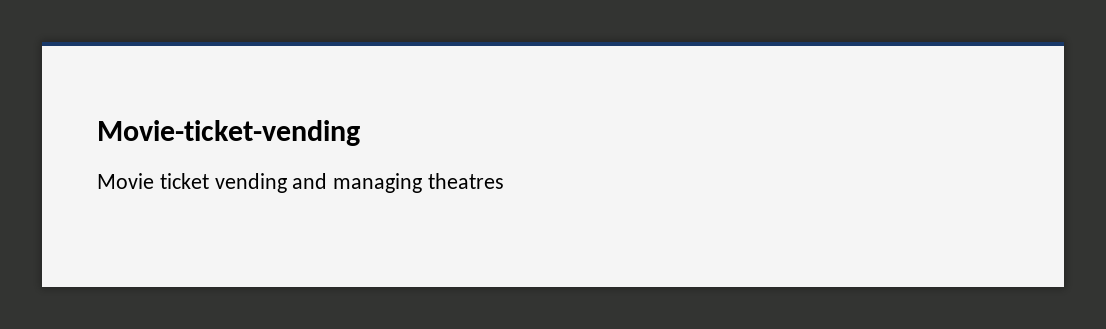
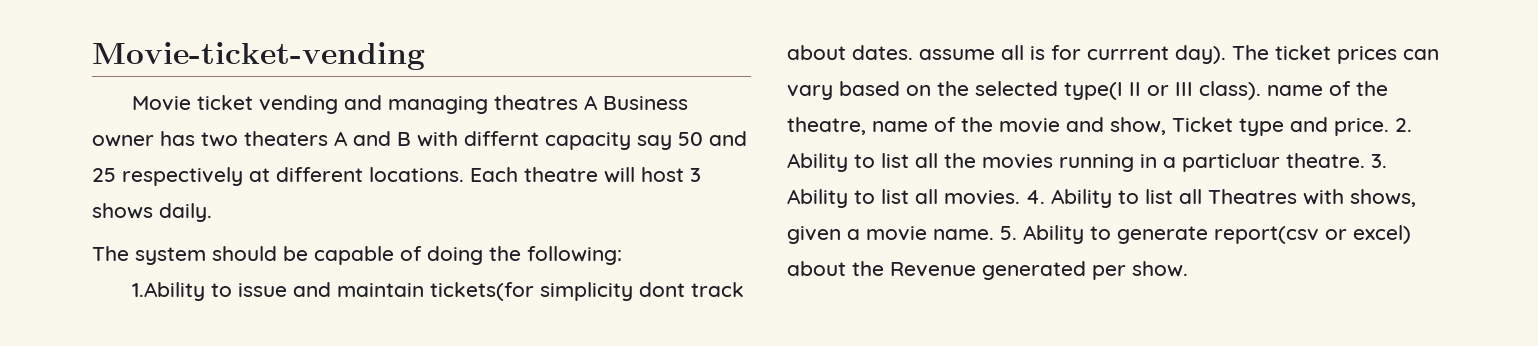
(505, 181) none -> [583,95,688,110] [92,131,747,150] [92,167,701,186] [92,203,212,222] [92,246,622,265] [131,282,744,301] [787,45,1439,64] [787,81,1388,100] [787,117,1412,136] [787,153,1387,172] [787,189,1416,208] [787,225,1411,244] [787,261,1188,280] A Business owner has two theaters A and B with differnt capacity say 50 and 25 respectively at different locations. Each theatre will host 3 shows daily. // The system should be capable of doing the following: // 1.Ability to issue and maintain tickets(for simplicity dont track about dates. assume all is for currrent day). The ticket prices can vary based on the selected type(I II or III class). name of the theatre, name of the movie and show, Ticket type and price. 2. Ability to list all the movies running in a particluar theatre. 3. Ability to list all movies. 4. Ability to list all Theatres with shows, given a movie name. 5. Ability to generate report(csv or excel) about the Revenue generated per show.

